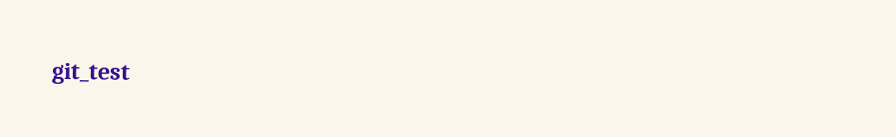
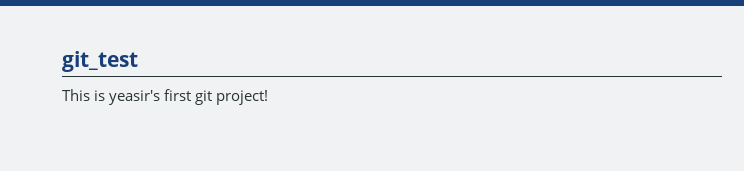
(131, 74) none -> [62,89,269,105] // This is yeasir's first git project!

